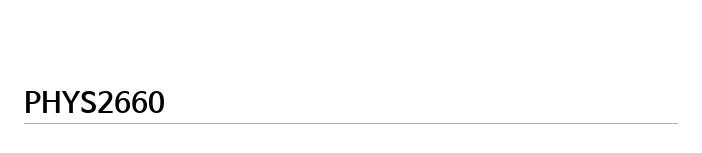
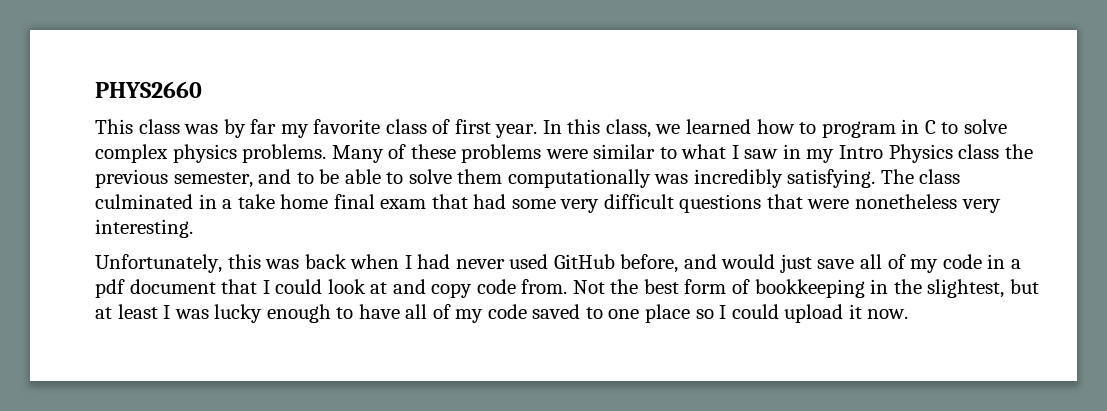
(165, 102) none -> [95,119,1007,138] [95,144,1033,163] [95,169,961,188] [95,194,1001,213] [95,219,193,238] [95,254,1021,273] [95,279,1039,298] [95,304,909,323] // This class was by far my favorite class of first year. In this class, we learned how to program in C to solve complex physics problems. Many of these problems were similar to what I saw in my Intro Physics class the previous semester, and to be able to solve them computationally was incredibly satisfying. The class culminated in a take home final exam that had some very difficult questions that were nonetheless very interesting. // Unfortunately, this was back when I had never used GitHub before, and would just save all of my code in a pdf document that I could look at and copy code from. Not the best form of bookkeeping in the slightest, but at least I was lucky enough to have all of my code saved to one place so I could upload it now.

